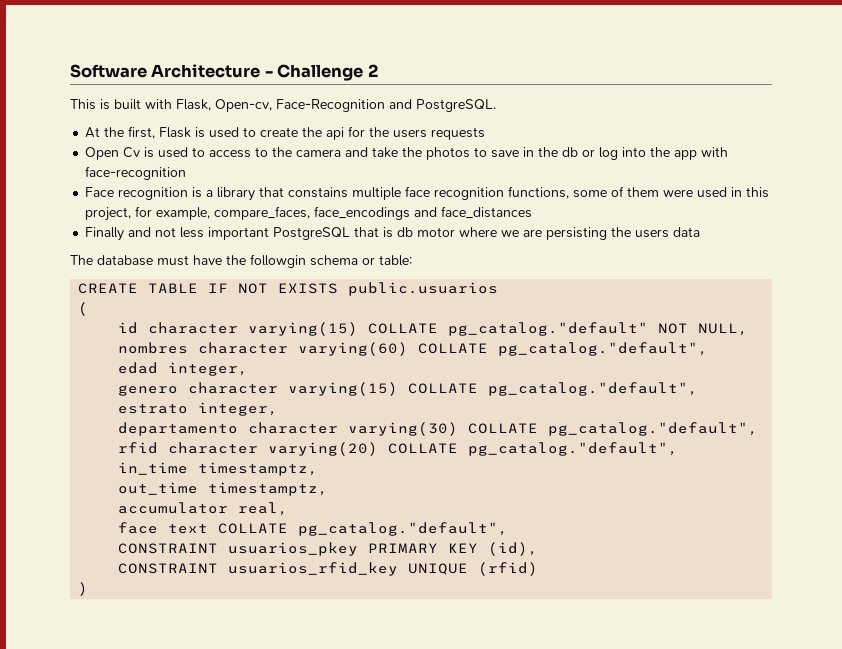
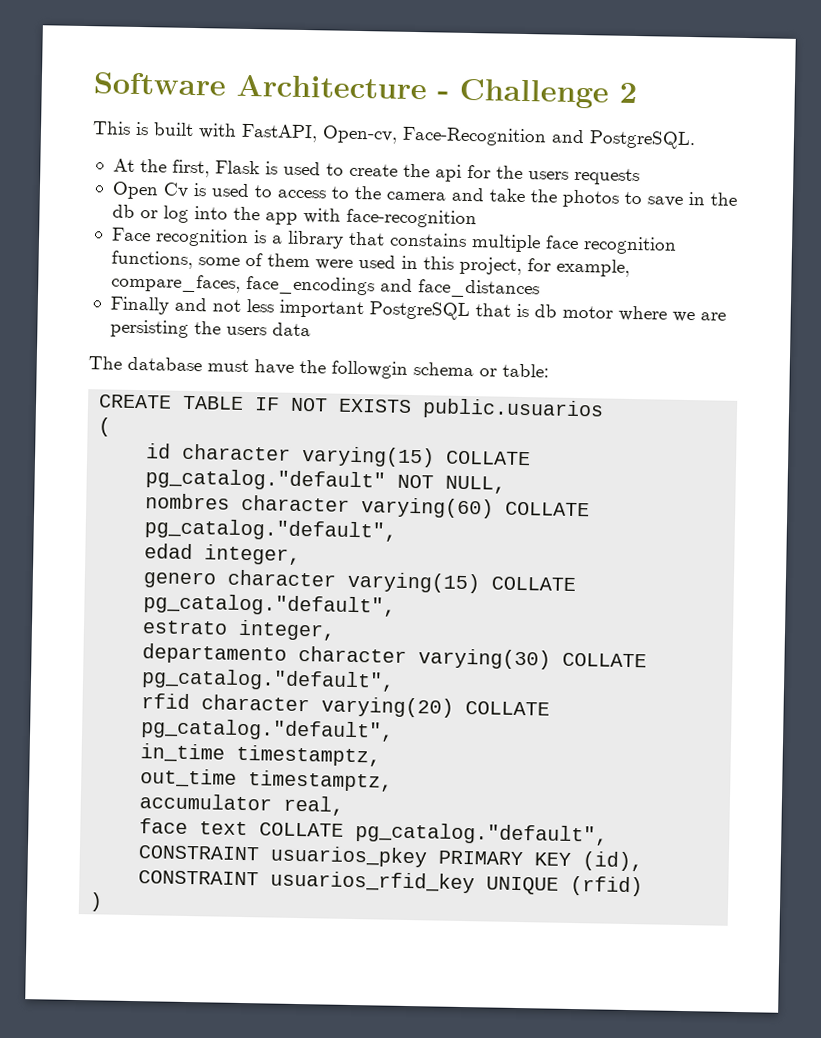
[176,99,211,111] Flask, -> [241,123,318,143] FastAPI,

